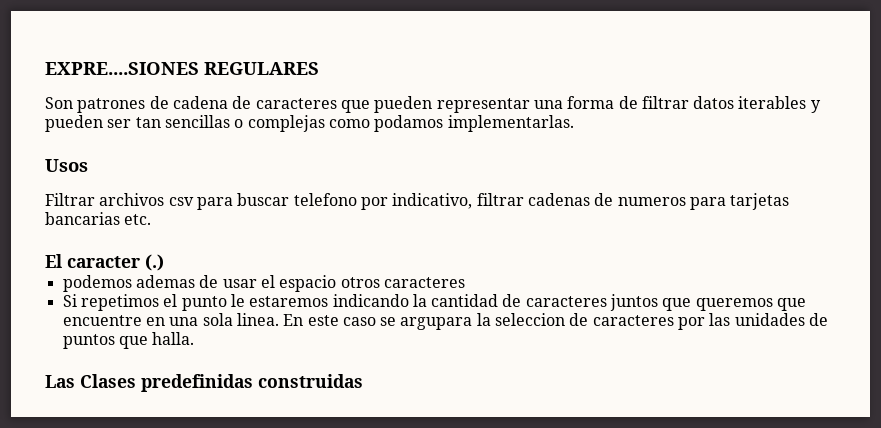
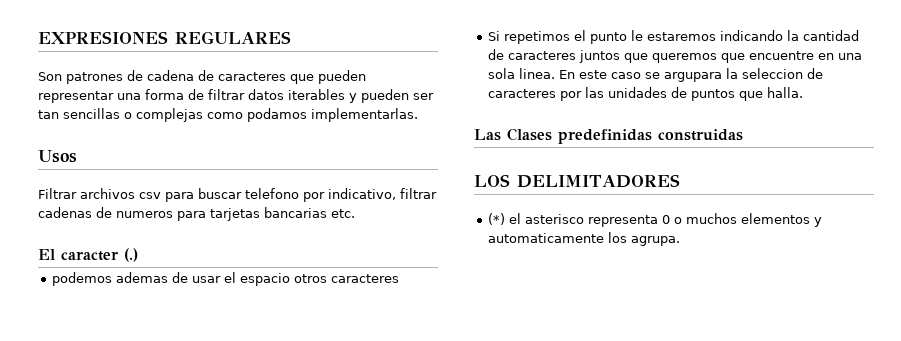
[45,62,199,75] EXPRE....SIONES -> [38,31,168,44] EXPRESIONES
(363, 381) none -> [474,174,680,188] [488,213,823,227] [488,232,681,246] // LOS DELIMITADORES // (*) el asterisco representa 0 o muchos elementos y automaticamente los agrupa.

